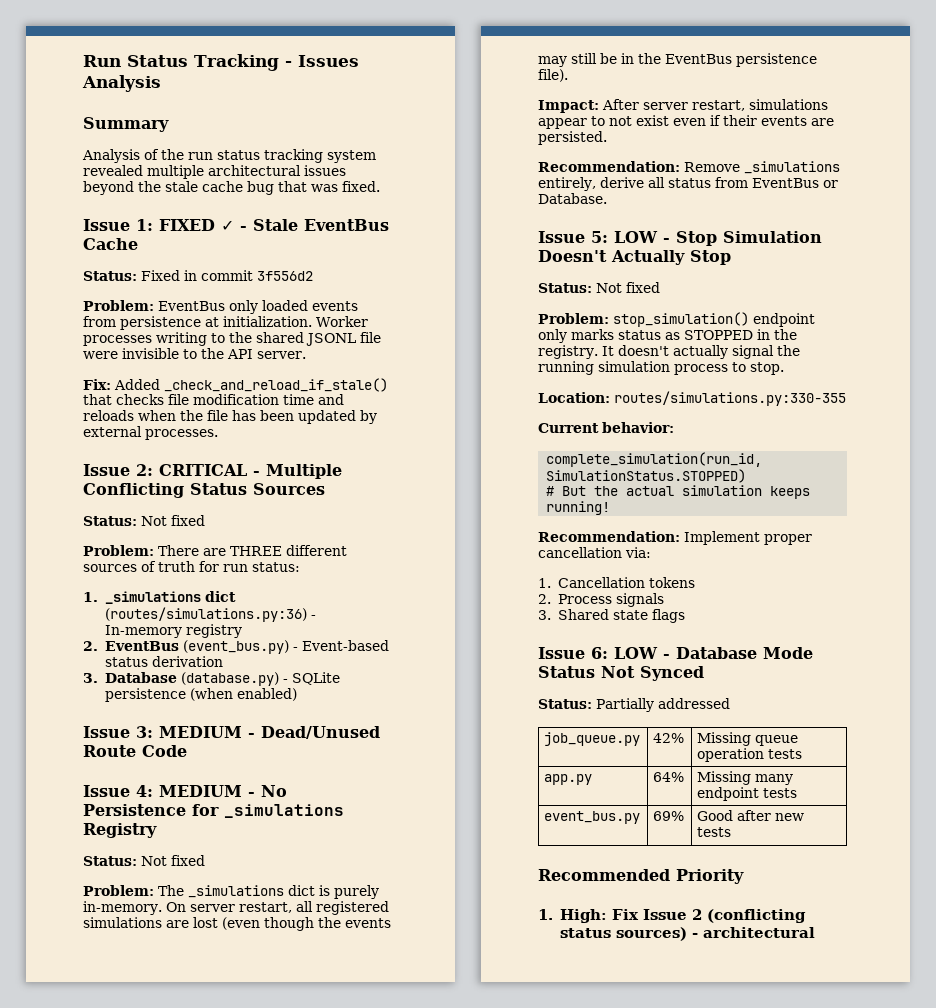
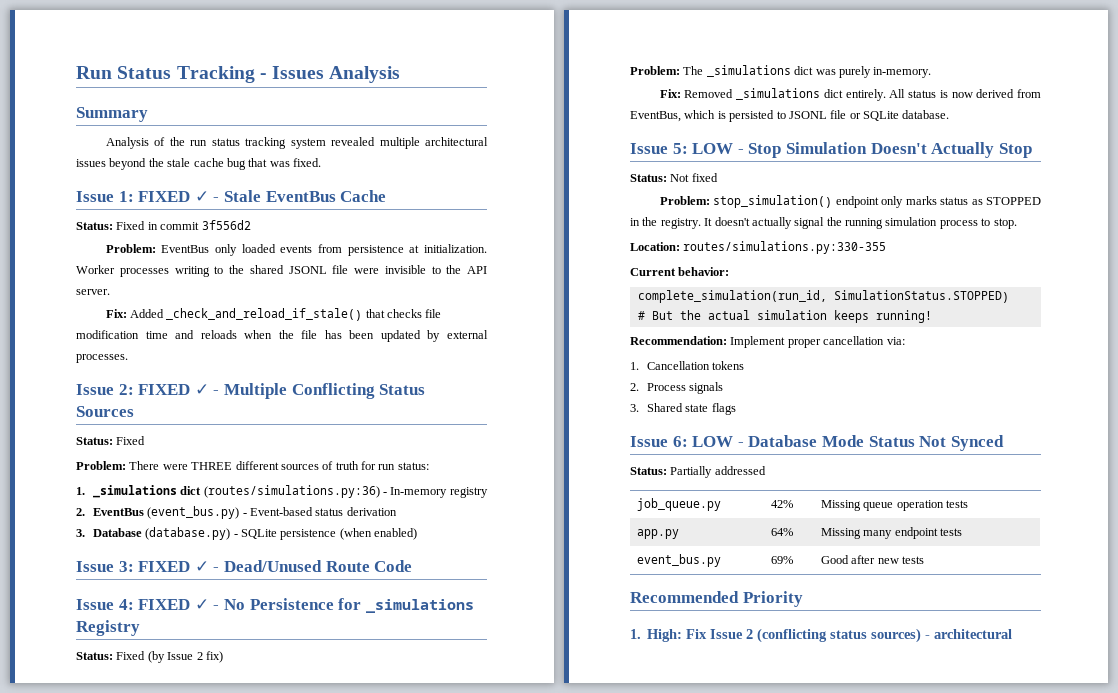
[159,464,247,476] CRITICAL -> [138,384,209,395] FIXED ✓
[141,515,205,526] Not fixed -> [116,436,146,445] Fixed
[203,548,226,556] are -> [162,464,188,470] were
[159,726,242,738] MEDIUM -> [138,561,209,572] FIXED ✓
[159,785,242,797] MEDIUM -> [138,599,209,610] FIXED ✓
[141,855,205,866] Not fixed -> [116,651,223,663] Fixed (by Issue 2 fix)
[319,885,330,896] is -> [815,69,836,75] was
[165,901,389,915] [83,917,391,931] [538,53,817,67] [538,69,568,82] [538,99,828,113] [538,115,834,129] [538,131,607,145] [538,161,840,174] [538,177,838,191] [538,193,607,204] On server restart, all registered simulations are lost (even though the events may still be in the EventBus persistence file). // Impact: After server restart, simulations appear to not exist even if their events are persisted. // Recommendation: Remove _simulations entirely, derive all status from EventBus or Database. -> [659,88,1041,101] [630,110,950,122] // Fix: Removed _simulations dict entirely. All status is now derived from EventBus, which is persisted to JSONL file or SQLite database.

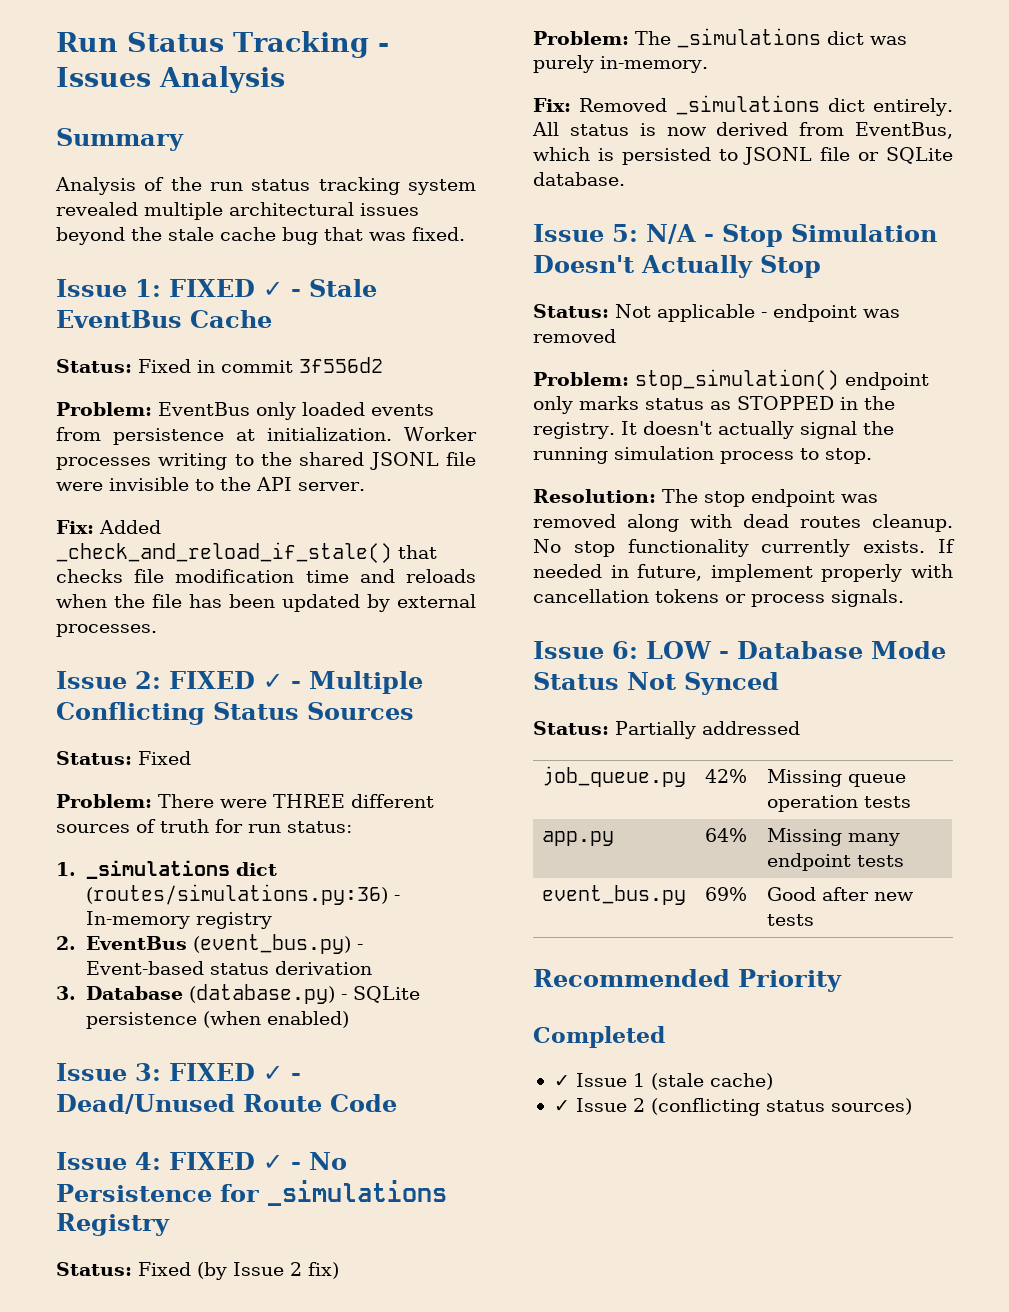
[692,143,734,154] LOW -> [646,224,696,244] N/A
[691,173,718,182] fixed -> [657,304,900,322] [533,329,616,343] applicable - endpoint was removed
[630,241,887,254] [630,267,730,276] [637,290,1009,303] [637,310,932,323] [630,336,905,348] [630,361,745,370] [630,382,724,394] [630,403,736,415] Location: routes/simulations.py:330-355 // Current behavior: // complete_simulation(run_id, SimulationStatus.STOPPED) // # But the actual simulation keeps running! // Recommendation: Implement proper cancellation via: // 1. Cancellation tokens // 2. Process signals // 3. Shared state flags -> [533,489,878,507] [533,514,953,532] [533,539,955,557] [533,564,953,582] [533,589,904,607] Resolution: The stop endpoint was removed along with dead routes cleanup. No stop functionality currently exists. If needed in future, implement properly with cancellation tokens or process signals.
[630,629,708,642] 1. High: Fix -> [533,1026,665,1048] [553,1073,773,1090] [553,1100,570,1112] Completed // ✓ Issue 1 (stale cache) // ✓
[925,629,1013,639] - architectural -> (912, 1106) none

